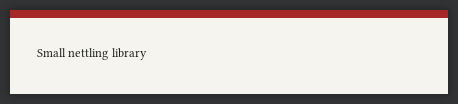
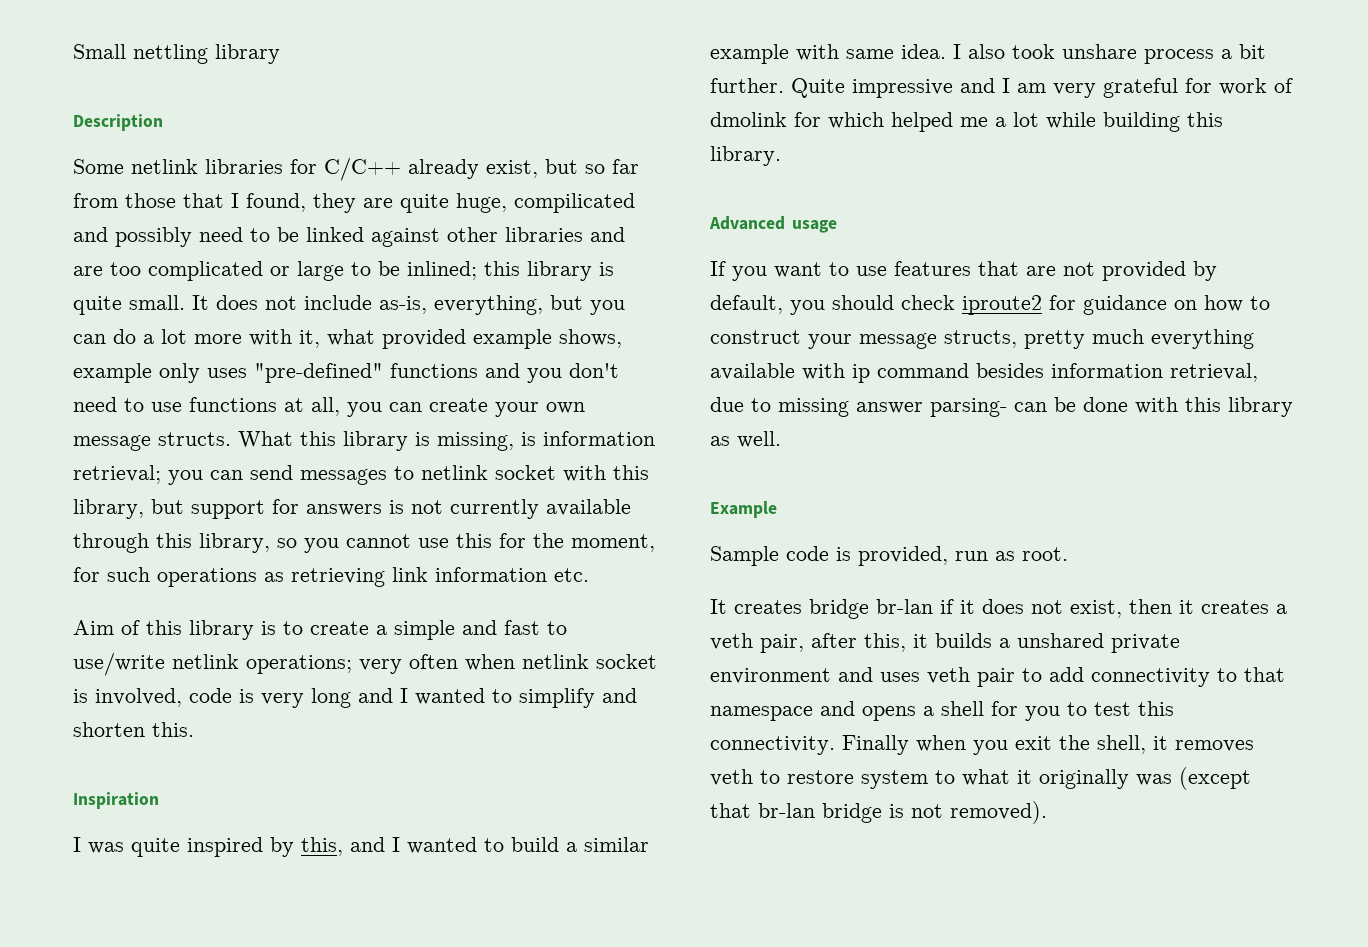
(147, 54) none -> [73,114,163,131] [73,157,639,181] [73,193,635,213] [73,227,625,247] [73,261,614,281] [73,295,625,315] [73,329,622,349] [73,363,619,383] [73,397,585,417] [73,431,655,451] [73,465,649,485] [73,499,631,519] [73,533,655,553] [73,567,589,587] [73,620,567,640] [73,652,657,676] [73,688,637,708] [73,722,194,737] [73,792,159,809] [73,837,649,857] [710,44,1266,64] [710,78,1293,98] [710,112,1223,132] [710,146,781,166] [709,216,837,233] [710,261,1217,281] [710,295,1270,315] [710,329,1254,349] [710,363,1258,383] [710,397,1293,417] [710,431,781,448] [710,501,777,518] [710,546,1068,566] [710,599,1287,619] [710,633,1180,653] [710,667,1285,687] [710,701,1174,721] [710,735,1254,755] [710,767,1251,790] [710,801,1047,824] // Description // Some netlink libraries for C/C++ already exist, but so far from those that I found, they are quite huge, compilicated and possibly need to be linked against other libraries and are too complicated or large to be inlined; this library is quite small. It does not include as-is, everything, but you can do a lot more with it, what provided example shows, example only uses "pre-defined" functions and you don't need to use functions at all, you can create your own message structs. What this library is missing, is information retrieval; you can send messages to netlink socket with this library, but support for answers is not currently available through this library, so you cannot use this for the moment, for such operations as retrieving link information etc. // Aim of this library is to create a simple and fast to use/write netlink operations; very often when netlink socket is involved, code is very long and I wanted to simplify and shorten this. // Inspiration // I was quite inspired by this, and I wanted to build a similar example with same idea. I also took unshare process a bit further. Quite impressive and I am very grateful for work of dmolink for which helped me a lot while building this library. // Advanced usage // If you want to use features that are not provided by default, you should check iproute2 for guidance on how to construct your message structs, pretty much everything available with ip command besides information retrieval, due to missing answer parsing- can be done with this library as well. // Example // Sample code is provided, run as root. // It creates bridge br-lan if it does not exist, then it creates a veth pair, after this, it builds a unshared private environment and uses veth pair to add connectivity to that namespace and opens a shell for you to test this connectivity. Finally when you exit the shell, it removes veth to restore system to what it originally was (except that br-lan bridge is not removed).

